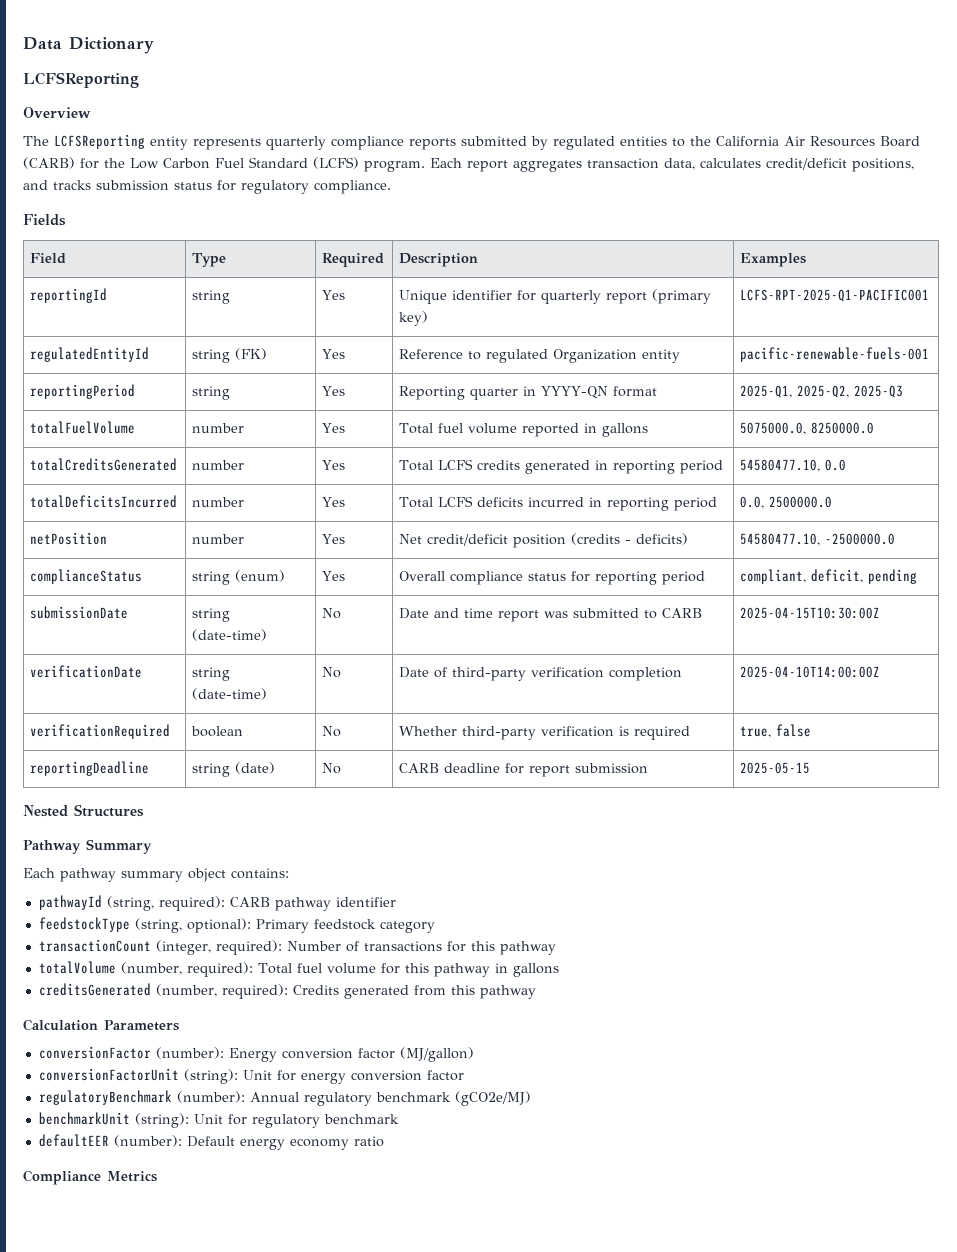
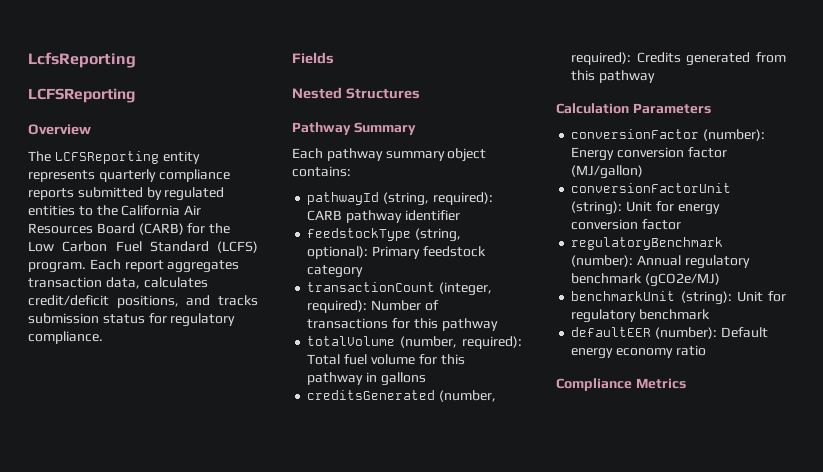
[23,37,154,54] Data Dictionary -> [28,52,136,68] LcfsReporting
[30,253,67,264] [192,253,227,267] [322,253,385,267] [399,253,479,267] [740,253,807,267] [30,288,108,303] [192,290,231,304] [322,290,346,300] [399,289,712,304] [399,311,429,326] [740,289,930,302] [30,347,150,362] [192,348,268,363] [322,349,346,359] [399,349,681,363] [740,347,930,362] [30,384,136,399] [192,386,231,400] [322,386,346,396] [399,386,658,400] [740,385,904,398] [30,421,136,434] [192,423,245,433] [322,423,346,433] [399,423,649,437] [740,422,875,435] [30,458,178,471] [192,460,245,470] [322,460,346,470] [399,459,724,474] [740,459,847,472] [30,495,178,508] [192,497,245,507] [322,497,346,507] [399,496,718,511] [740,496,833,509] [30,532,108,545] [192,534,245,544] [322,534,346,544] [399,533,689,548] [740,533,896,546] [30,569,143,584] [192,570,286,585] [322,571,346,581] [399,571,706,585] [740,569,918,584] [30,606,129,619] [192,608,231,622] [192,629,268,641] [322,608,342,619] [399,608,703,622] [740,607,881,619] [30,665,143,678] [192,667,231,681] [192,688,268,700] [322,667,342,678] [399,667,683,681] [740,666,881,678] [30,724,171,739] [191,726,244,737] [322,726,342,737] [399,726,691,740] [740,724,812,738] [30,761,150,776] [192,762,276,777] [322,763,342,774] [399,763,649,777] [740,762,811,774] // Field | Type | Required | Description | Examples // reportingId | string | Yes | Unique identifier for quarterly report (primary key) | LCFS-RPT-2025-Q1-PACIFIC001 // regulatedEntityId | string (FK) | Yes | Reference to regulated Organization entity | pacific-renewable-fuels-001 // reportingPeriod | string | Yes | Reporting quarter in YYYY-QN format | 2025-Q1, 2025-Q2, 2025-Q3 // totalFuelVolume | number | Yes | Total fuel volume reported in gallons | 5075000.0, 8250000.0 // totalCreditsGenerated | number | Yes | Total LCFS credits generated in reporting period | 54580477.10, 0.0 // totalDeficitsIncurred | number | Yes | Total LCFS deficits incurred in reporting period | 0.0, 2500000.0 // netPosition | number | Yes | Net credit/deficit position (credits - deficits) | 54580477.10, -2500000.0 // complianceStatus | string (enum) | Yes | Overall compliance status for reporting period | compliant, deficit, pending // submissionDate | string (date-time) | No | Date and time report was submitted to CARB | 2025-04-15T10:30:00Z // verificationDate | string (date-time) | No | Date of third-party verification completion | 2025-04-10T14:00:00Z // verificationRequired | boolean | No | Whether third-party verification is required | true, false // reportingDeadline | string (date) | No | CARB deadline for report submission | 2025-05-15 -> (334, 58) none

